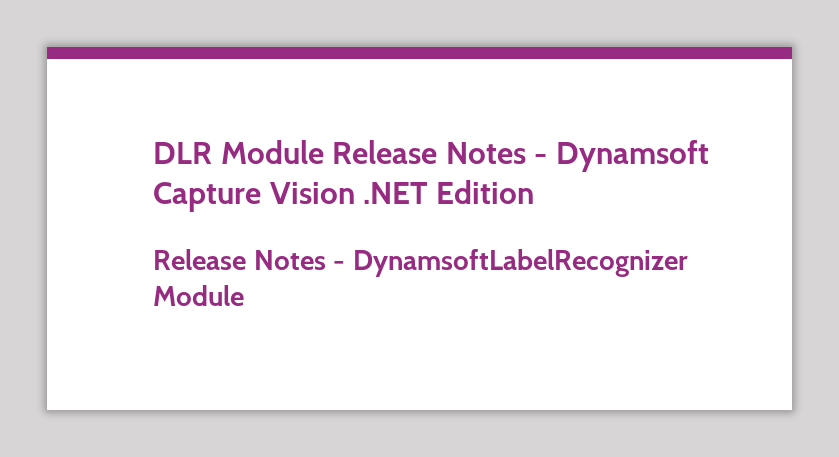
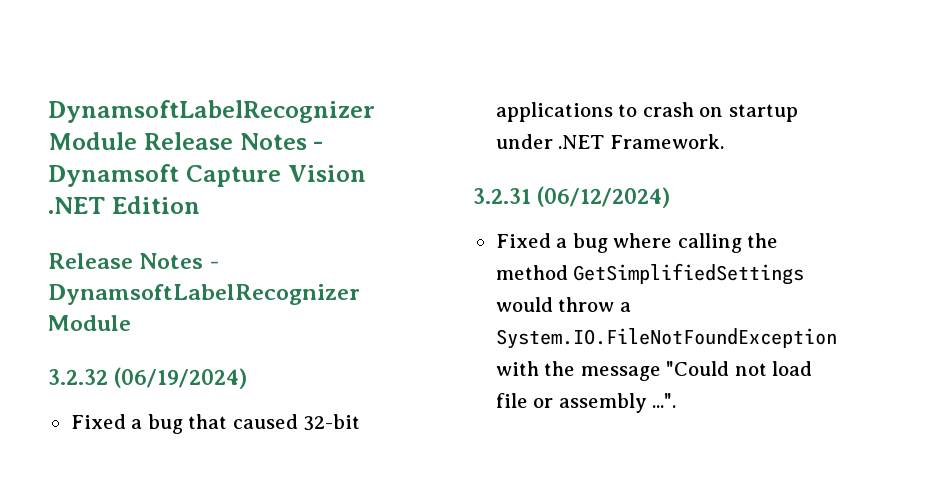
[153,142,212,164] DLR -> [48,100,375,123] DynamsoftLabelRecognizer
(244, 295) none -> [48,367,248,389] [70,414,361,434] [495,102,798,122] [495,134,724,149] [473,186,671,208] [495,233,779,253] [495,263,805,285] [495,297,631,312] [495,328,837,349] [495,361,813,381] [495,393,677,413] // 3.2.32 (06/19/2024) // Fixed a bug that caused 32-bit applications to crash on startup under .NET Framework. // 3.2.31 (06/12/2024) // Fixed a bug where calling the method GetSimplifiedSettings would throw a System.IO.FileNotFoundException with the message "Could not load file or assembly ...".

